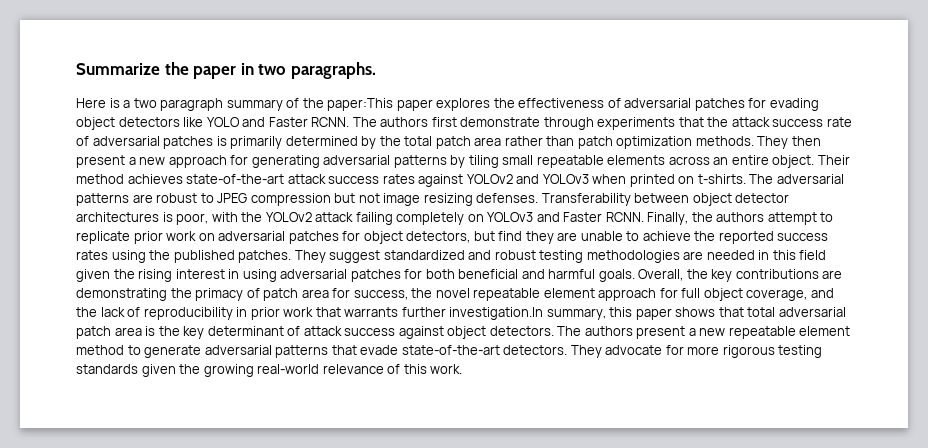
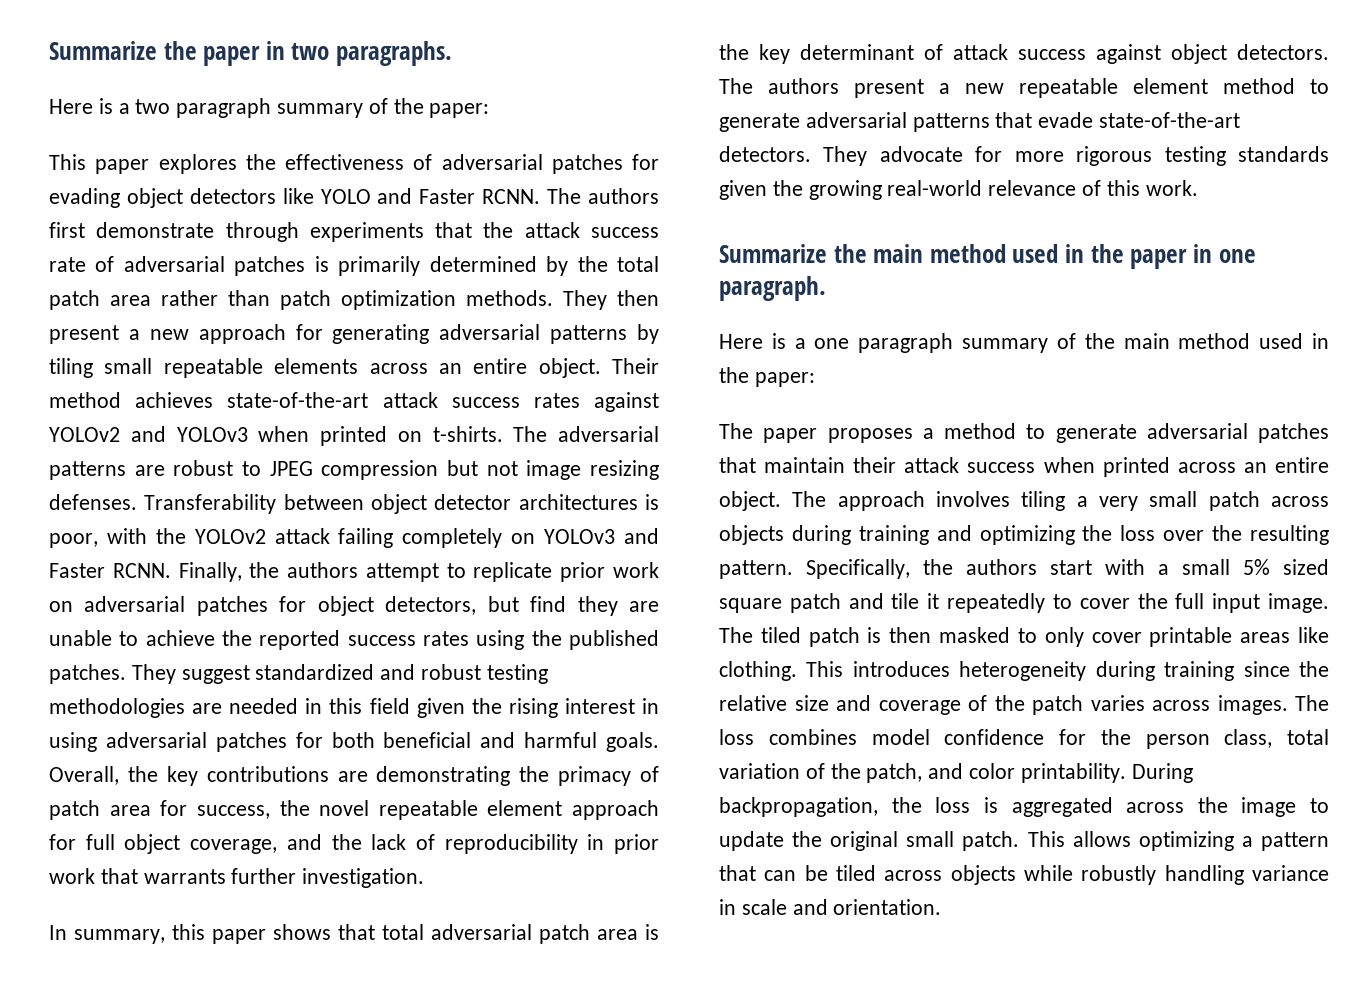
[327,98,394,111] paper:This -> [429,103,490,118] [49,154,86,170] paper: // This
[449,307,544,320] investigation.In -> [302,868,425,888] [49,925,67,940] investigation. // In
(463, 369) none -> [719,244,1256,269] [719,276,826,301] [719,333,1329,353] [719,367,815,387] [719,423,1329,443] [719,457,1329,477] [719,491,1329,511] [719,525,1329,545] [719,559,1329,579] [719,593,1329,613] [719,627,1329,647] [719,661,1329,681] [719,695,1329,715] [719,729,1329,749] [719,763,1193,783] [719,797,1329,817] [719,831,1329,851] [719,865,1329,885] [719,899,942,915] // Summarize the main method used in the paper in one paragraph. // Here is a one paragraph summary of the main method used in the paper: // The paper proposes a method to generate adversarial patches that maintain their attack success when printed across an entire object. The approach involves tiling a very small patch across objects during training and optimizing the loss over the resulting pattern. Specifically, the authors start with a small 5% sized square patch and tile it repeatedly to cover the full input image. The tiled patch is then masked to only cover printable areas like clothing. This introduces heterogeneity during training since the relative size and coverage of the patch varies across images. The loss combines model confidence for the person class, total variation of the patch, and color printability. During backpropagation, the loss is aggregated across the image to update the original small patch. This allows optimizing a pattern that can be tiled across objects while robustly handling variance in scale and orientation.

